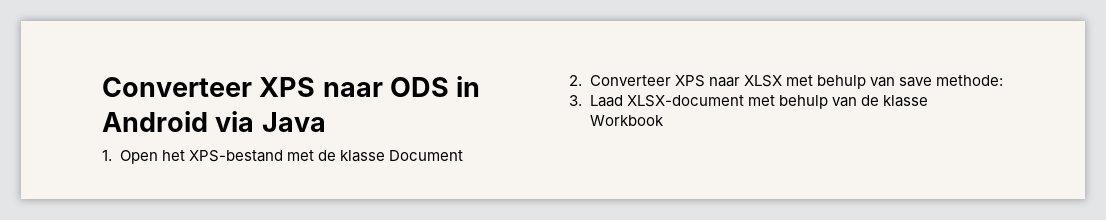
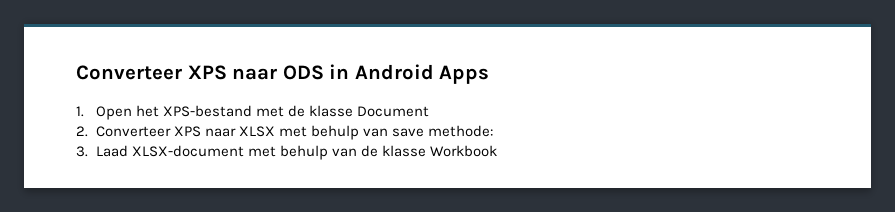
[215,111,326,132] via Java -> [439,65,490,84] Apps

